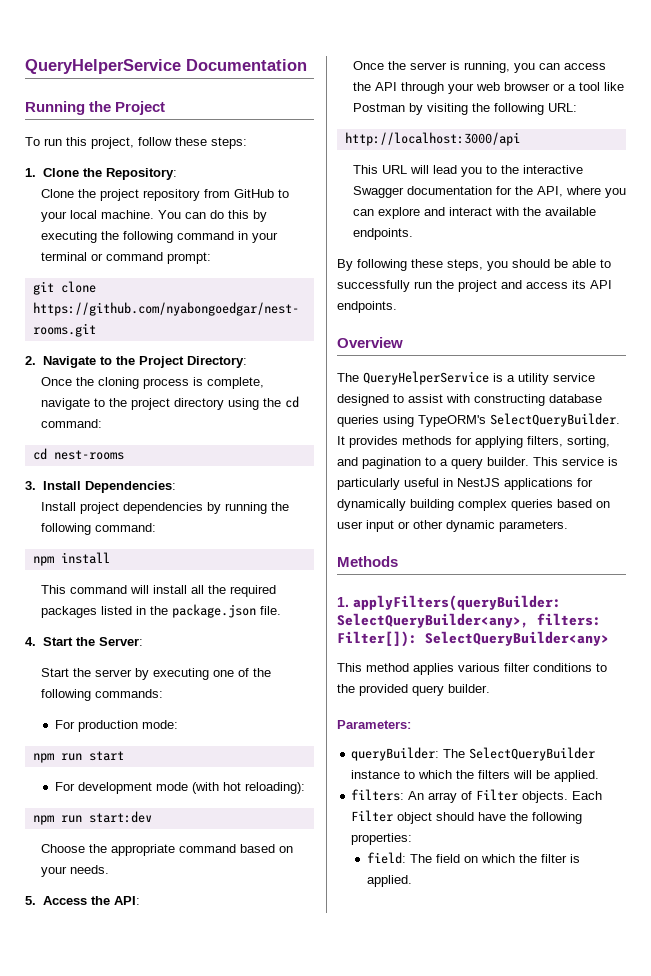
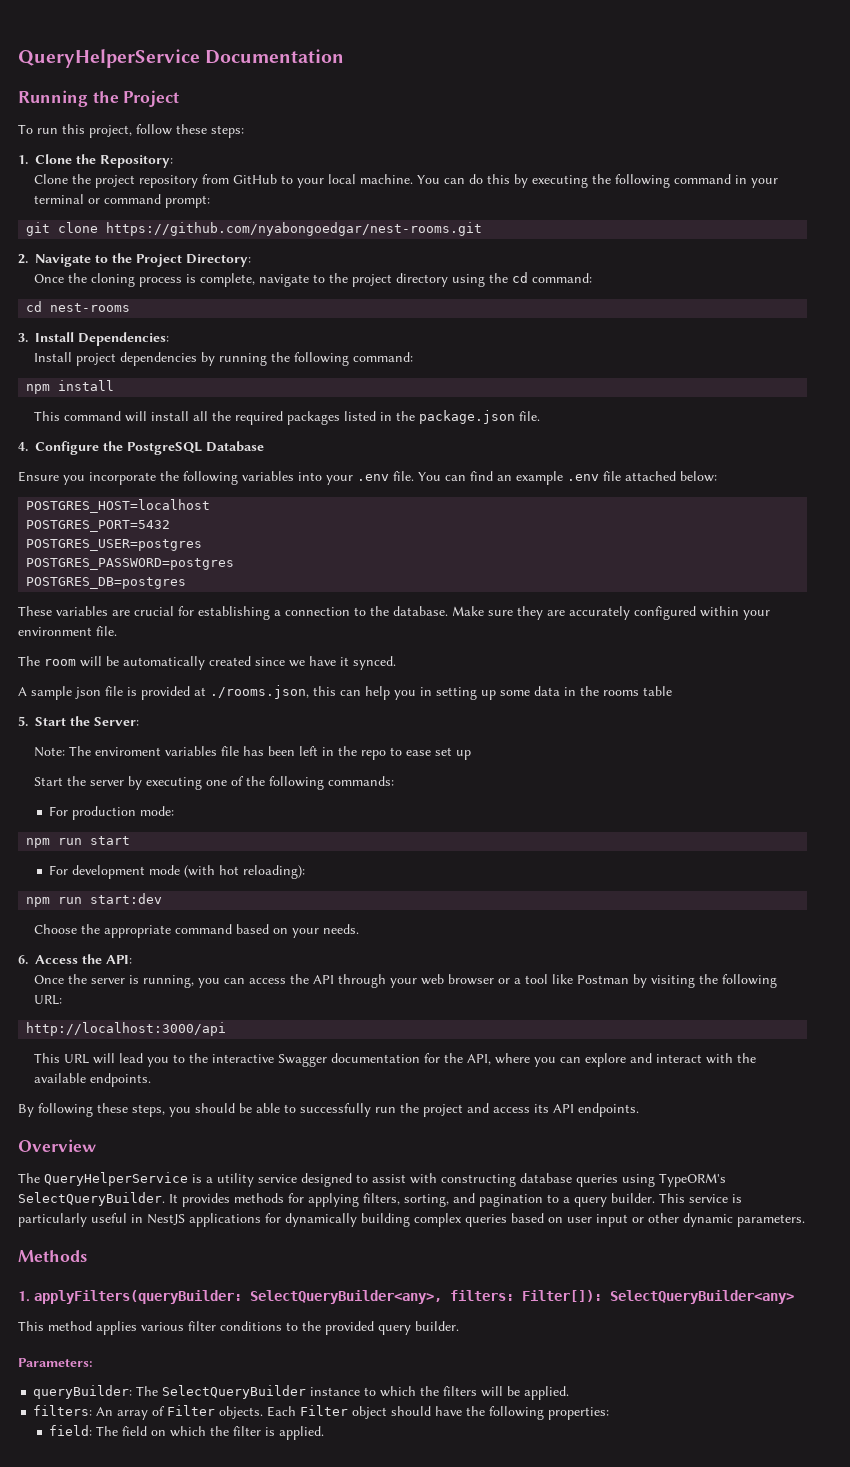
[42,637,143,646] Start the Server: -> [35,441,264,455] [18,471,717,485] [26,499,211,513] [26,520,171,532] [26,539,203,551] [26,558,235,570] [26,577,187,589] [18,606,770,620] [18,626,117,636] [18,656,396,670] [18,685,672,700] [18,716,139,726] [33,746,471,760] Configure the PostgreSQL Database // Ensure you incorporate the following variables into your .env file. You can find an example .env file attached below: // POSTGRES_HOST=localhost // POSTGRES_PORT=5432 // POSTGRES_USER=postgres // POSTGRES_PASSWORD=postgres // POSTGRES_DB=postgres // These variables are crucial for establishing a connection to the database. Make sure they are accurately configured within your environment file. // The room will be automatically created since we have it synced. // A sample json file is provided at ./rooms.json, this can help you in setting up some data in the rooms table // 5. Start the Server: // Note: The enviroment variables file has been left in the repo to ease set up
[25,896,36,905] 5. -> [18,955,28,964] 6.

